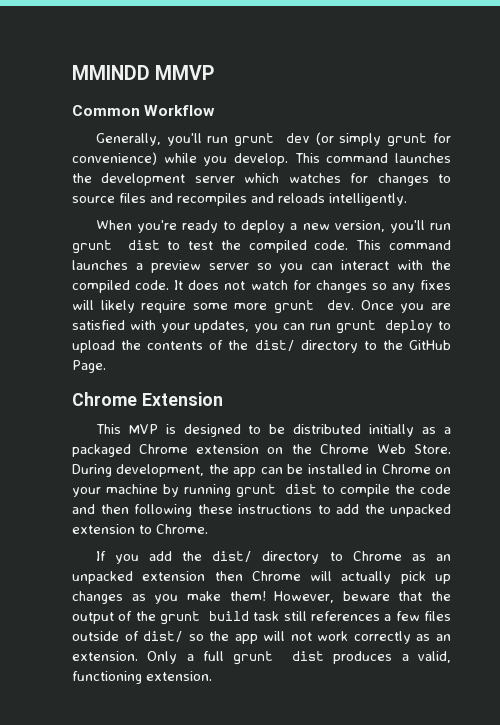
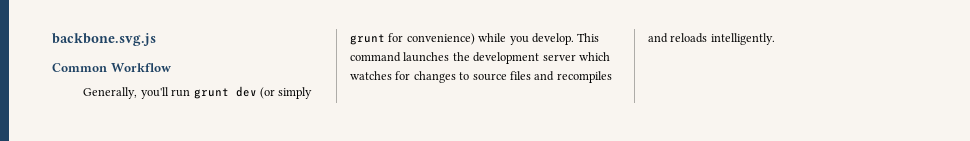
[72,65,215,80] MMINDD MMVP -> [52,33,156,46] backbone.svg.js
[95,220,452,233] [72,240,451,254] [72,260,452,273] [72,280,451,293] [72,300,452,314] [72,320,452,334] [72,340,451,353] [72,360,106,373] [72,392,223,406] [95,424,452,437] [72,444,451,457] [72,464,452,477] [72,484,451,498] [72,504,451,517] [72,524,208,534] [95,551,452,564] [72,571,451,584] [72,591,451,604] [72,611,451,625] [72,631,451,644] [72,651,451,665] [72,671,212,684] // When you're ready to deploy a new version, you'll run grunt dist to test the compiled code. This command launches a preview server so you can interact with the compiled code. It does not watch for changes so any fixes will likely require some more grunt dev. Once you are satisfied with your updates, you can run grunt deploy to upload the contents of the dist/ directory to the GitHub Page. // Chrome Extension // This MVP is designed to be distributed initially as a packaged Chrome extension on the Chrome Web Store. During development, the app can be installed in Chrome on your machine by running grunt dist to compile the code and then following these instructions to add the unpacked extension to Chrome. // If you add the dist/ directory to Chrome as an unpacked extension then Chrome will actually pick up changes as you make them! However, beware that the output of the grunt build task still references a few files outside of dist/ so the app will not work correctly as an extension. Only a full grunt dist produces a valid, functioning extension. -> (775, 39) none

